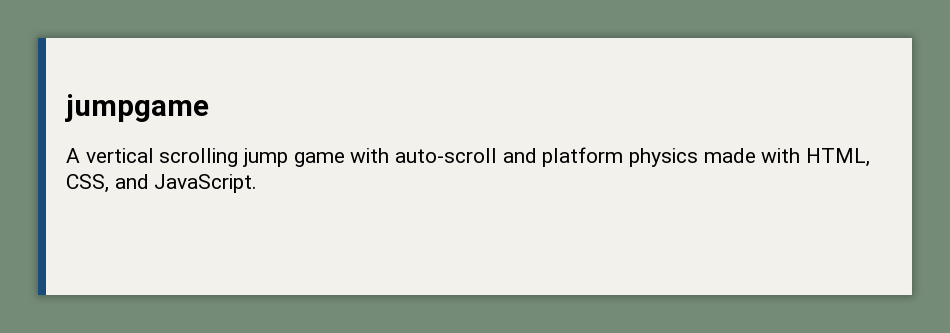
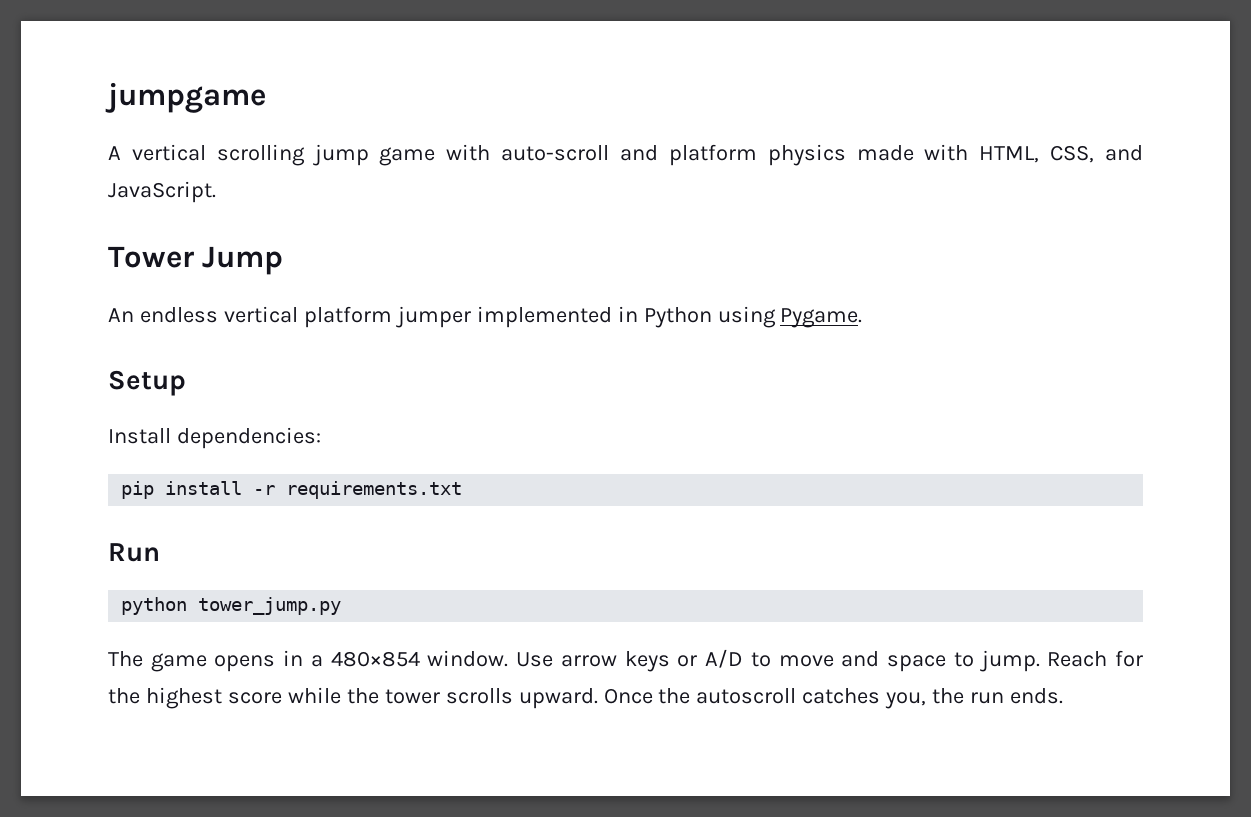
(258, 183) none -> [108,246,284,275] [108,306,863,328] [108,370,186,396] [108,427,321,449] [121,481,463,499] [108,543,160,562] [121,597,342,615] [108,649,1143,672] [108,687,1064,709] // Tower Jump // An endless vertical platform jumper implemented in Python using Pygame. // Setup // Install dependencies: // pip install -r requirements.txt // Run // python tower_jump.py // The game opens in a 480×854 window. Use arrow keys or A/D to move and space to jump. Reach for the highest score while the tower scrolls upward. Once the autoscroll catches you, the run ends.

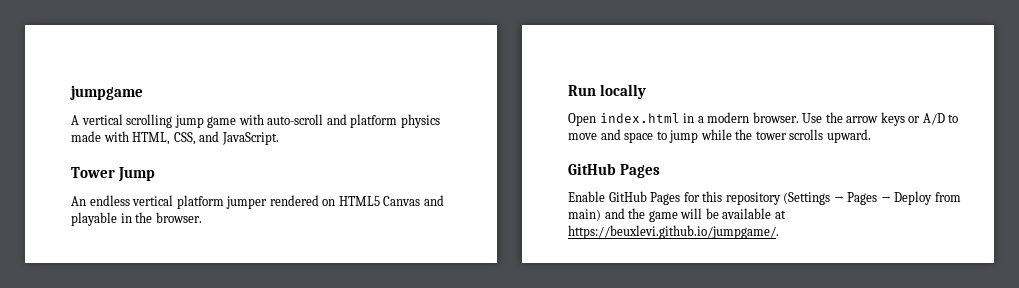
[476,306,863,328] [108,370,186,396] [108,427,321,449] [121,481,463,499] [108,543,160,562] [121,597,342,615] [108,650,554,672] implemented in Python using Pygame. // Setup // Install dependencies: // pip install -r requirements.txt // Run // python tower_jump.py // The game opens in a 480×854 window. Use -> [269,195,444,206] [71,212,202,226] [568,84,646,99] [568,112,843,126] rendered on HTML5 Canvas and playable in the browser. // Run locally // Open index.html in a modern browser. Use the
[979,650,1143,672] [108,687,282,709] jump. Reach for the highest score -> [669,130,699,143] jump
[603,688,1064,709] Once the autoscroll catches you, the run ends. -> [568,163,660,178] [568,191,961,205] [568,208,786,222] [568,225,779,239] // GitHub Pages // Enable GitHub Pages for this repository (Settings → Pages → Deploy from main) and the game will be available at https://beuxlevi.github.io/jumpgame/.

